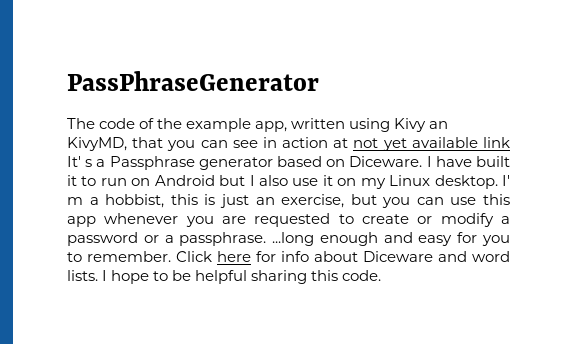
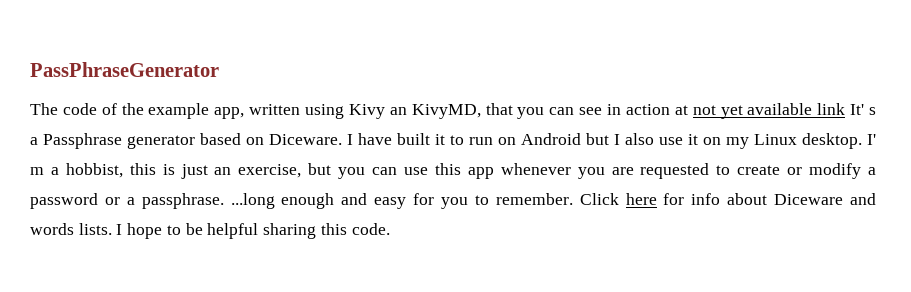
[472,251,510,262] word -> [30,223,74,235] words

